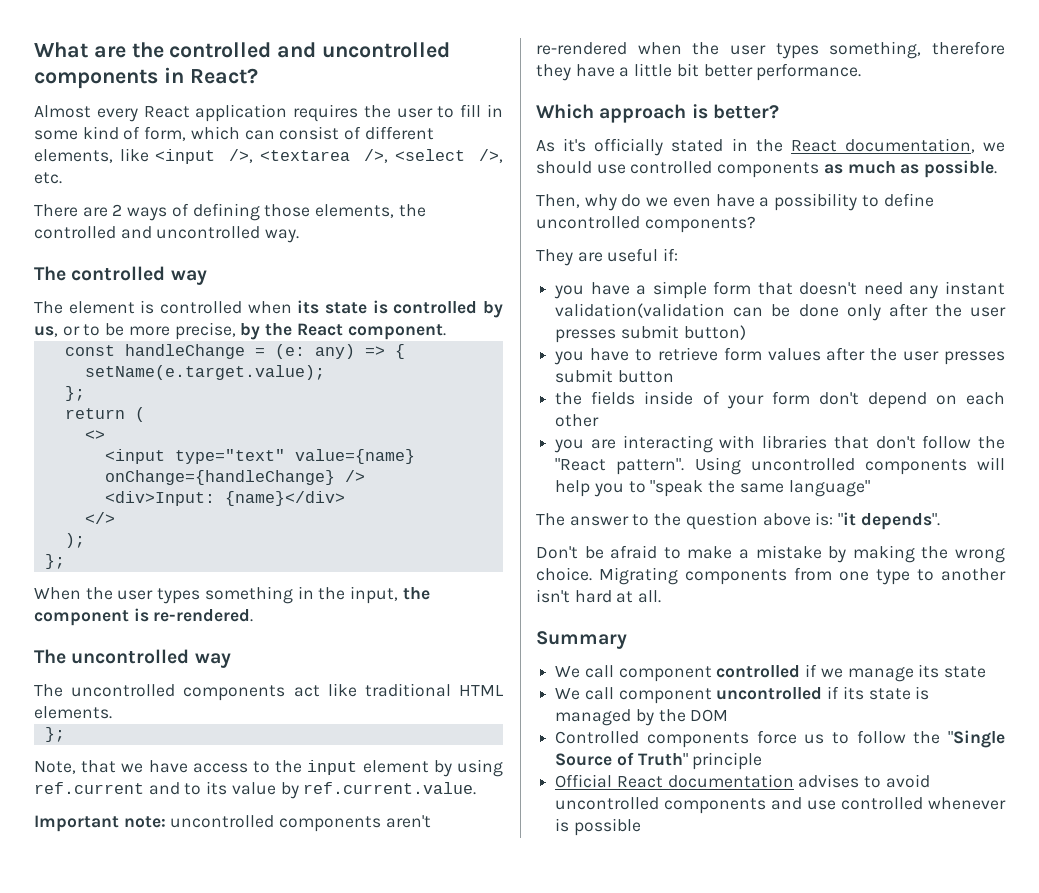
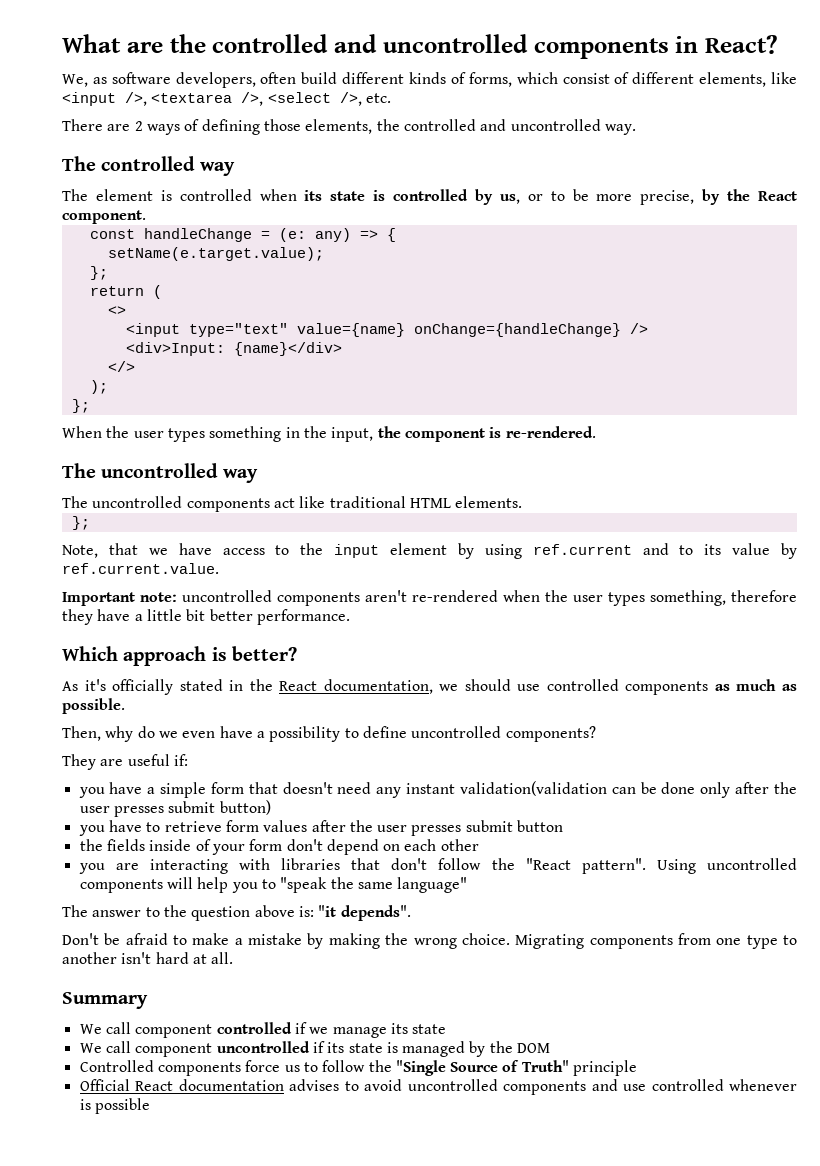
[34,104,503,122] [34,126,275,141] Almost every React application requires the user to fill in some kind of form, which can -> [62,72,558,88] We, as software developers, often build different kinds of forms, which

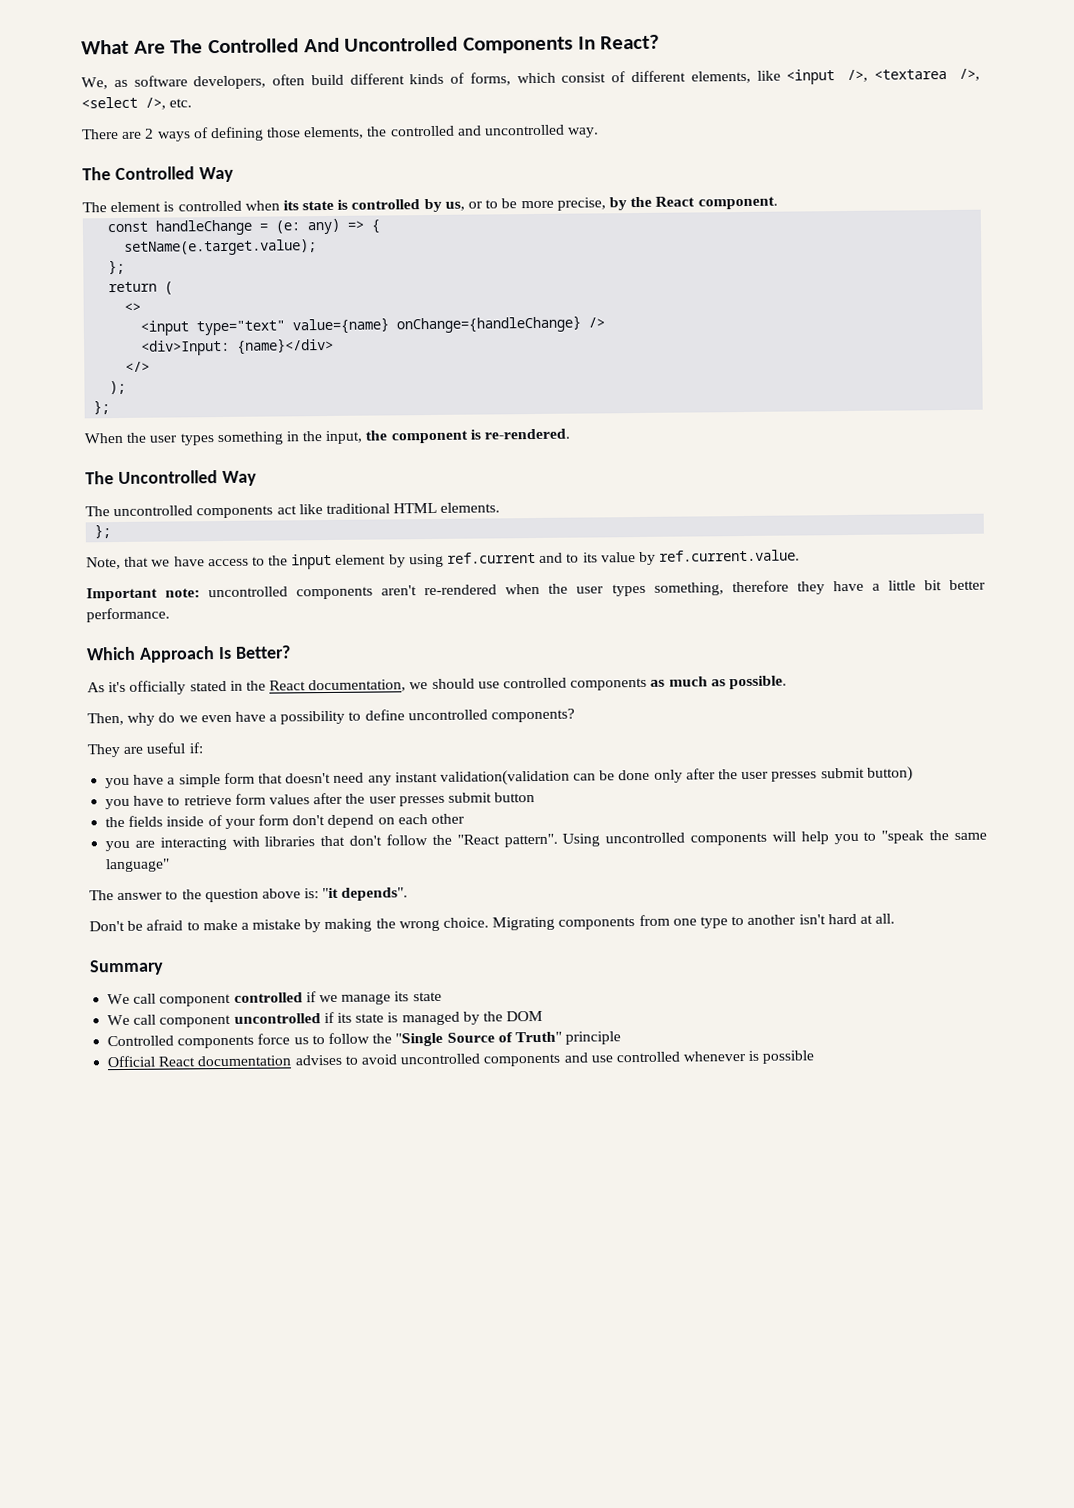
[126,34,699,59] are the controlled and uncontrolled components in -> [133,36,596,54] Are The Controlled And Uncontrolled Components In
[101,156,235,176] controlled way -> [114,166,234,183] Controlled Way
[101,463,258,483] uncontrolled way -> [117,470,257,487] Uncontrolled Way
[123,646,298,666] approach is better? -> [138,645,291,663] Approach Is Better?

